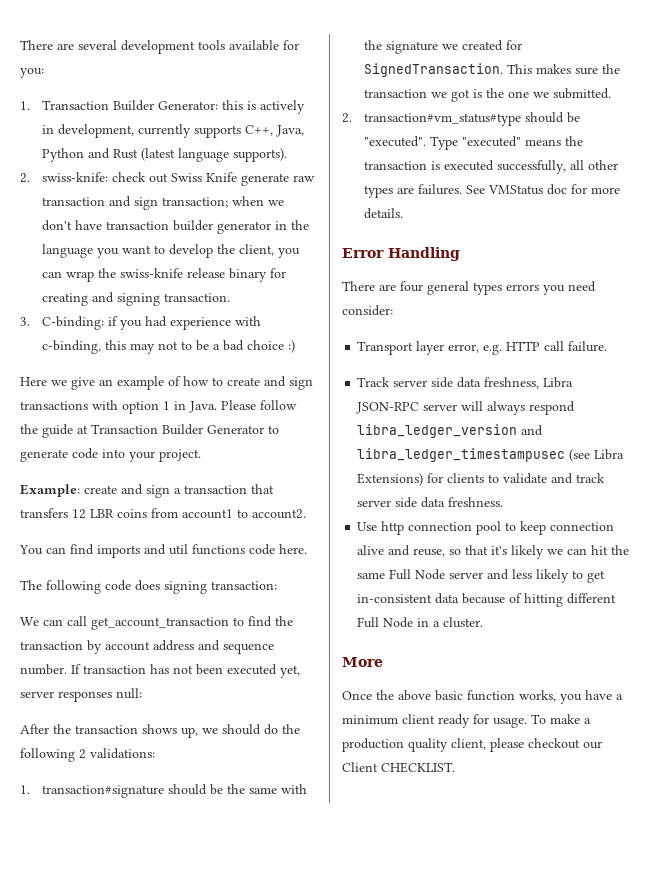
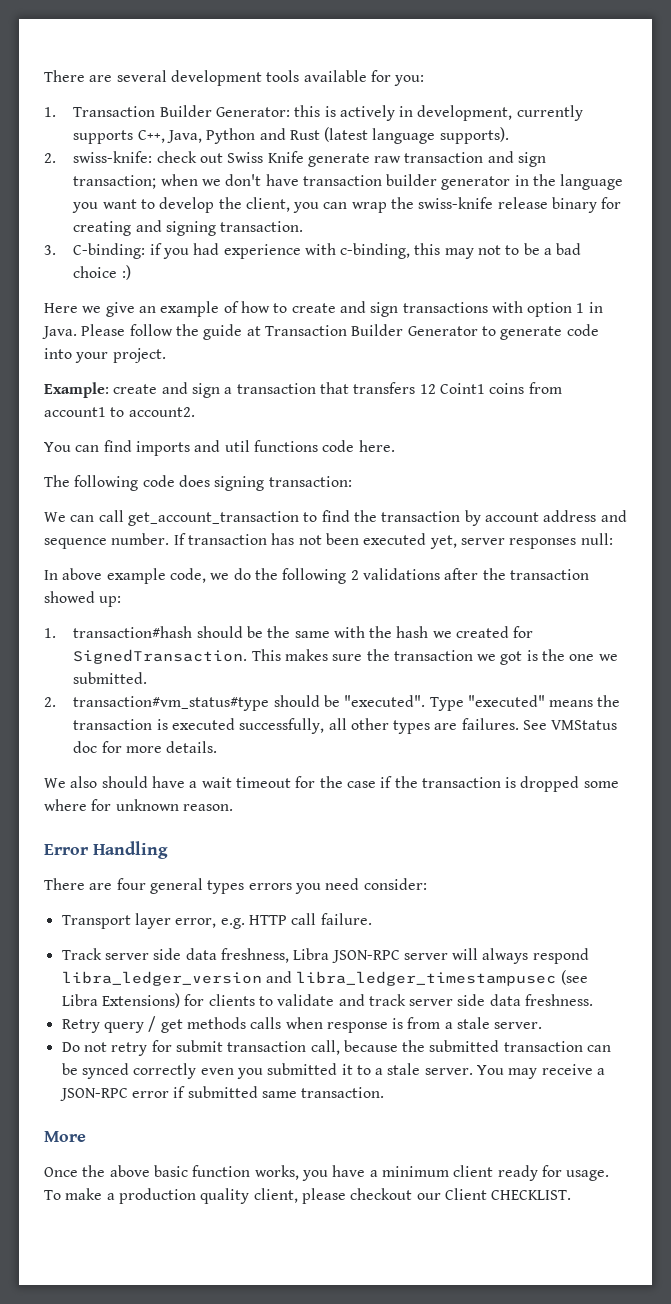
[90,509,114,518] LBR -> [439,383,485,394] Coint1
[20,724,300,738] [20,748,155,762] [20,785,164,798] After the transaction shows up, we should do the following 2 validations: // 1. transaction#signature -> [44,568,589,584] [44,591,122,607] [44,626,193,638] In above example code, we do the following 2 validations after the transaction showed up: // 1. transaction#hash
[385,41,438,54] signature -> [396,626,429,638] hash
(403, 213) none -> [44,776,619,792] [44,799,233,811] // We also should have a wait timeout for the case if the transaction is dropped some where for unknown reason.
[357,521,615,535] [357,545,630,559] [357,569,606,583] [357,593,617,607] [357,617,484,628] Use http connection pool to keep connection alive and reuse, so that it's likely we can hit the same Full Node server and less likely to get in-consistent data because of hitting different Full Node in a cluster. -> [61,1016,543,1033] [61,1040,612,1056] [61,1063,606,1079] [59,1086,385,1101] Retry query / get methods calls when response is from a stale server. // Do not retry for submit transaction call, because the submitted transaction can be synced correctly even you submitted it to a stale server. You may receive a JSON-RPC error if submitted same transaction.

